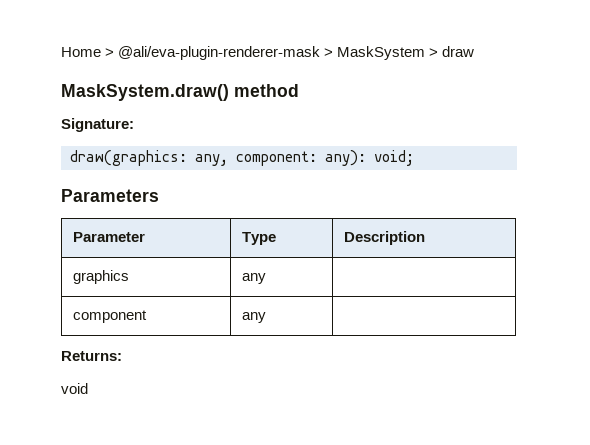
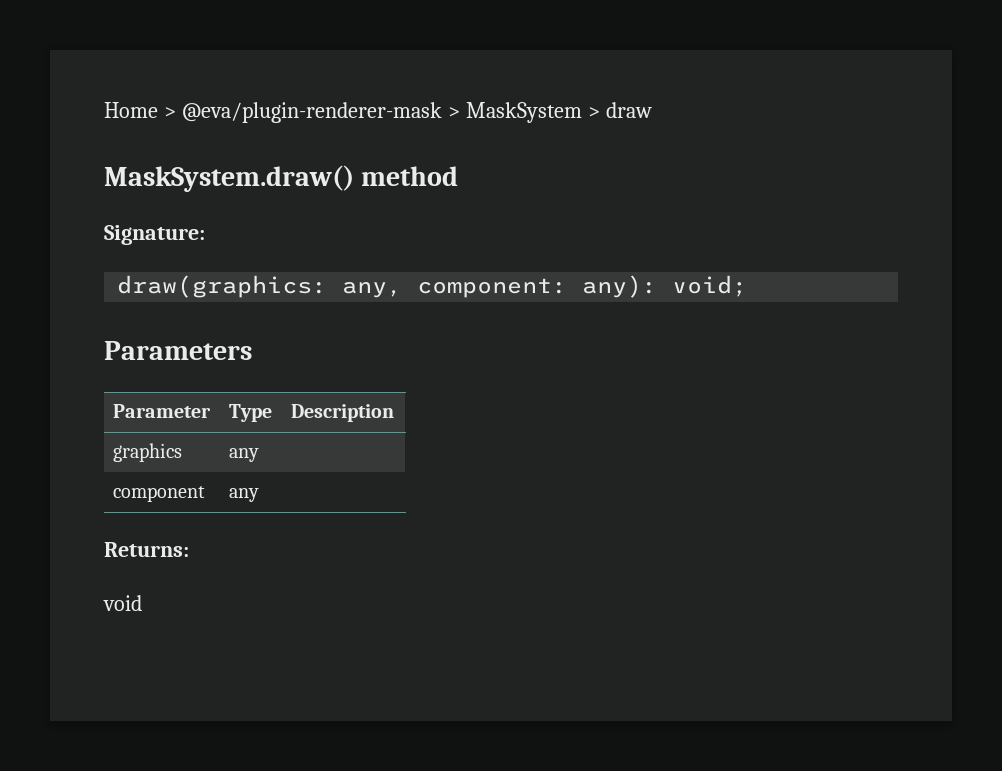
[118,46,321,60] @ali/eva-plugin-renderer-mask -> [181,102,442,123] @eva/plugin-renderer-mask

